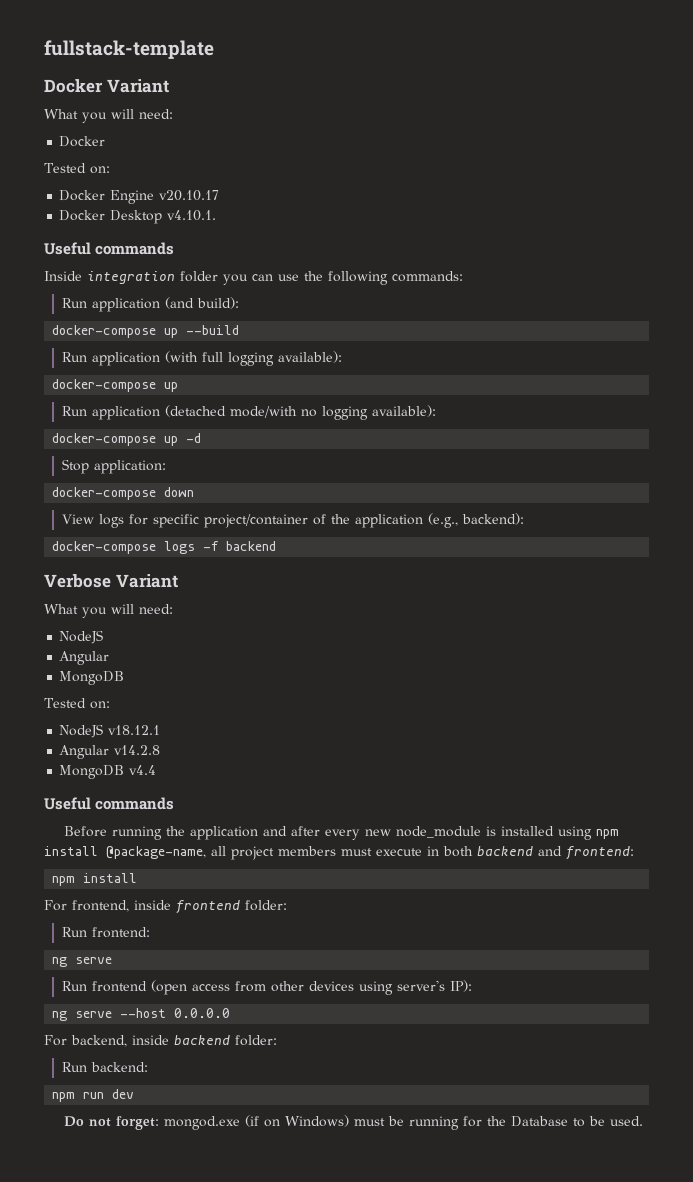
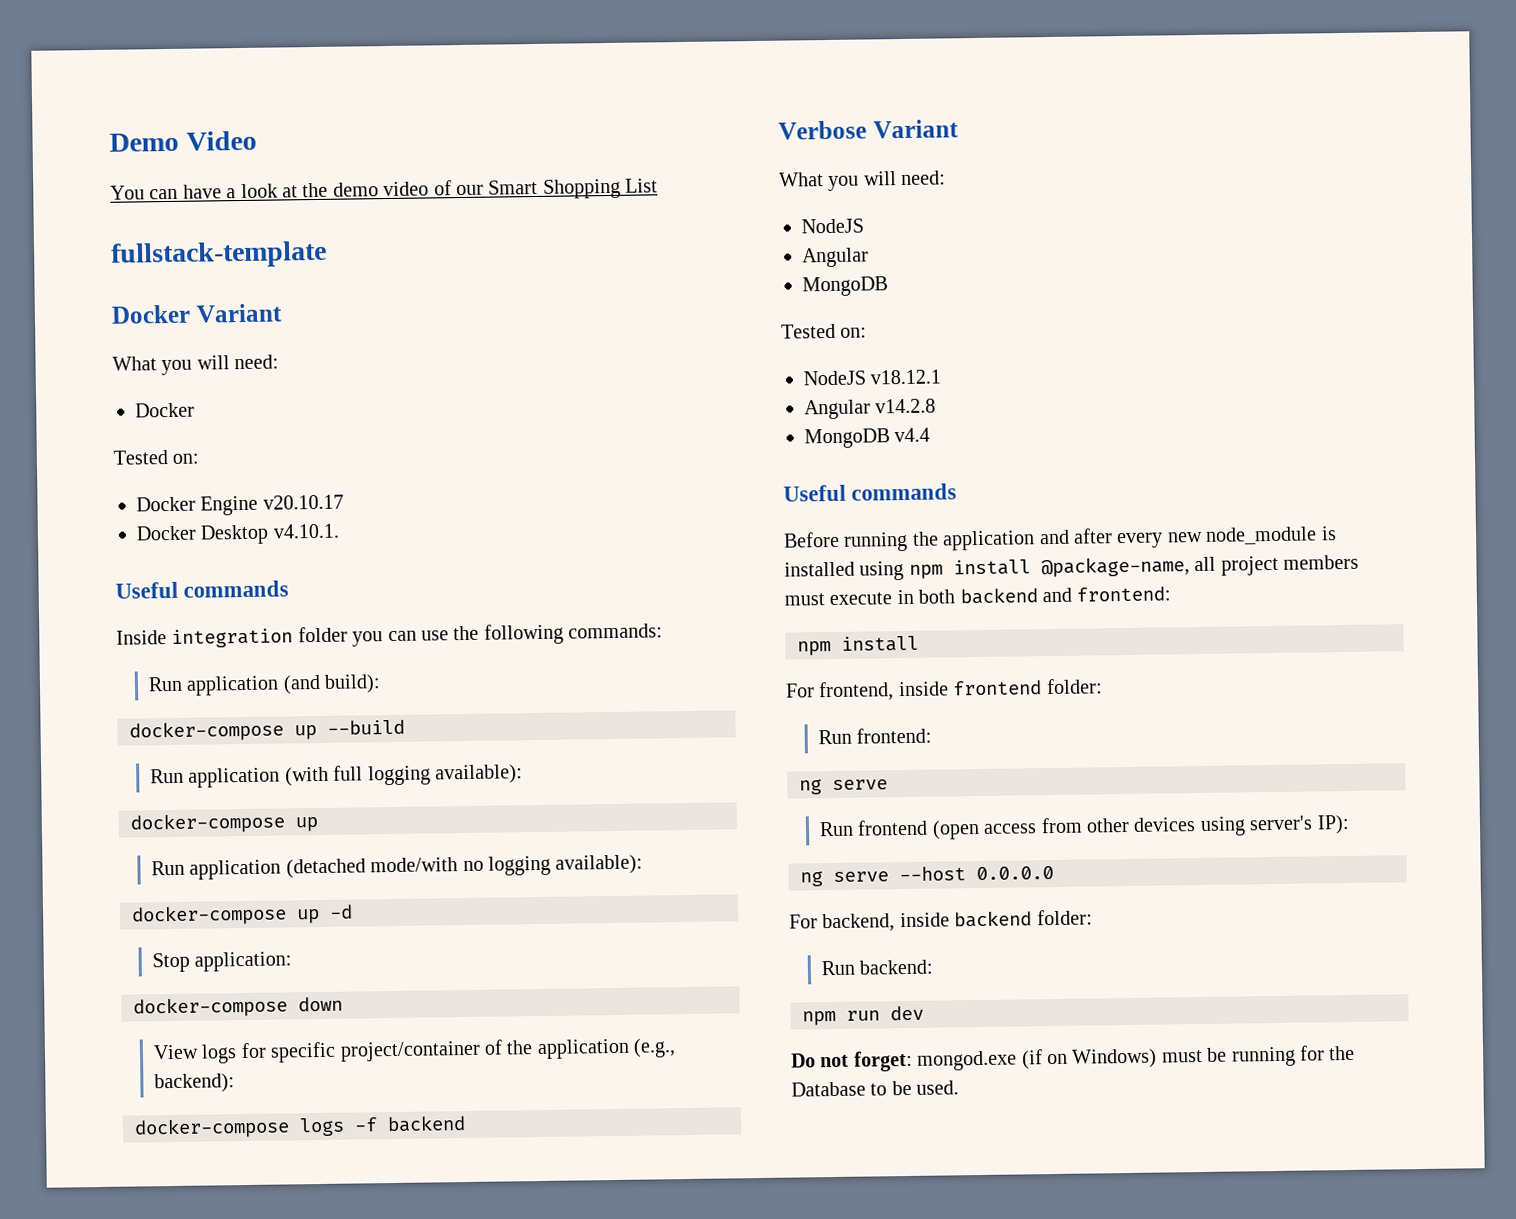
(44, 49) none -> [109,130,257,152] [110,178,659,200] Demo Video // You can have a look at the demo video of our Smart Shopping List //

